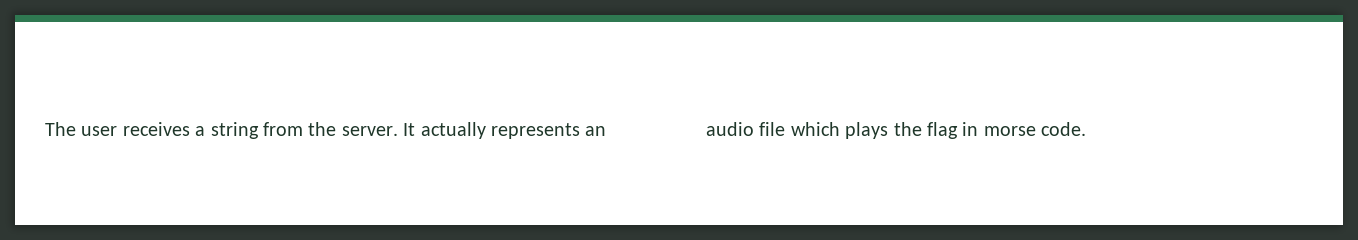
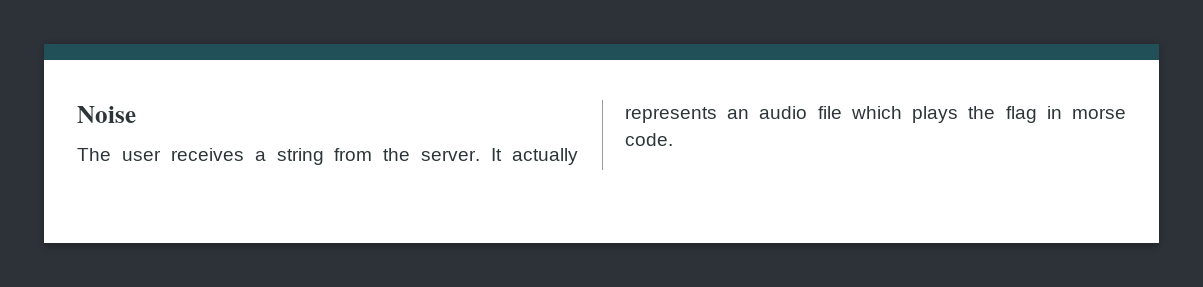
(45, 129) none -> [77,106,136,123] Noise //

